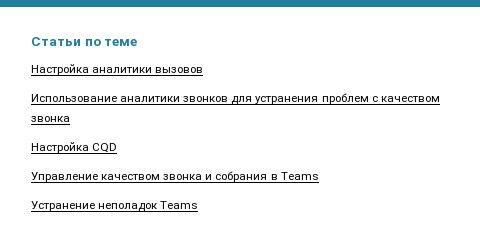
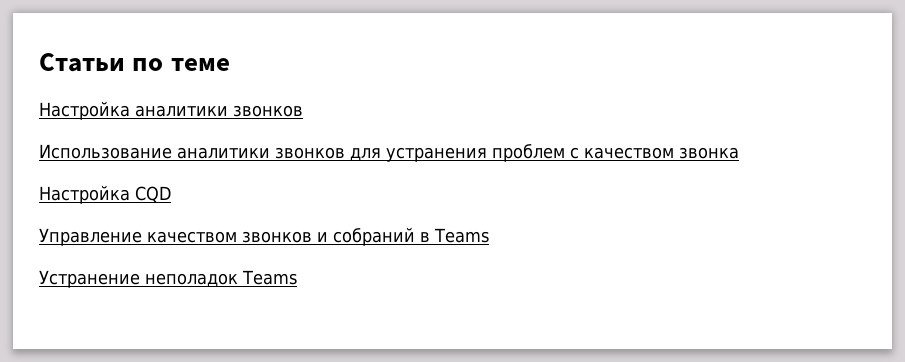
[155,67,204,73] вызовов -> [233,105,303,117] звонков
[163,171,268,182] звонка и собрания -> [242,227,415,246] звонков и собраний

